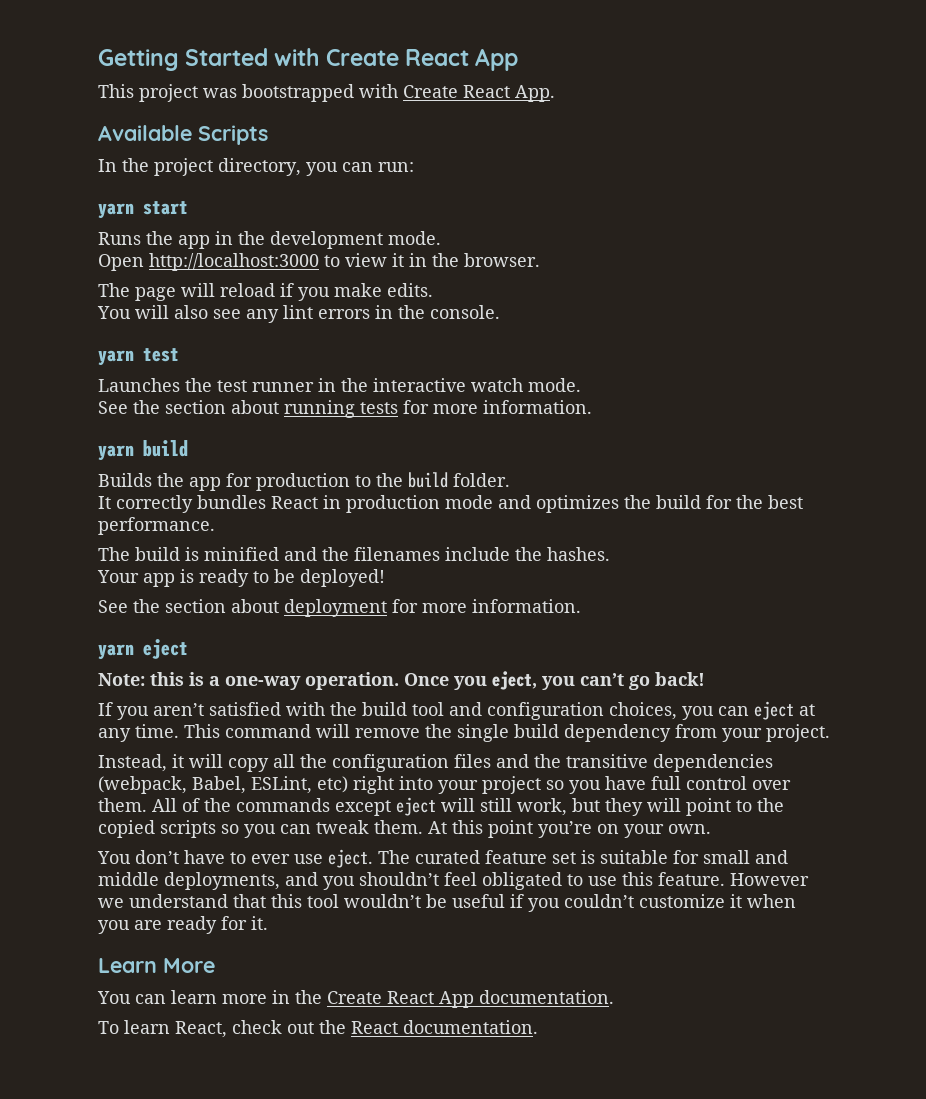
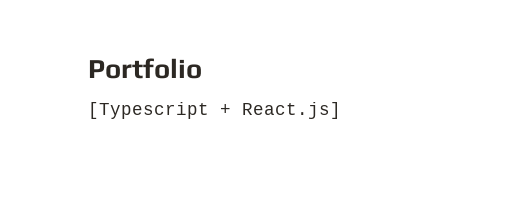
[98,48,519,71] [98,84,555,102] [98,125,268,145] [98,158,414,176] [98,201,188,219] [98,231,441,249] [98,253,540,271] [98,283,433,301] [97,305,500,323] [98,348,179,366] [98,378,581,392] [98,400,592,418] [98,440,188,461] [98,472,510,491] [98,495,803,513] [98,517,215,535] [98,547,610,561] [97,569,385,587] [98,599,581,617] [98,639,188,660] [98,671,705,690] [98,701,815,720] [98,724,830,742] [98,754,773,772] [98,776,791,794] [98,797,784,816] [98,820,711,838] [97,849,788,868] [98,872,809,890] [98,894,796,912] [98,916,268,934] [98,958,215,973] [97,990,614,1008] [98,1020,538,1038] Getting Started with Create React App // This project was bootstrapped with Create React App. // Available Scripts // In the project directory, you can run: // yarn start // Runs the app in the development mode. // Open http://localhost:3000 to view it in the browser. // The page will reload if you make edits. // You will also see any lint errors in the console. // yarn test // Launches the test runner in the interactive watch mode. // See the section about running tests for more information. // yarn build // Builds the app for production to the build folder. // It correctly bundles React in production mode and optimizes the build for the best performance. // The build is minified and the filenames include the hashes. // Your app is ready to be deployed! // See the section about deployment for more information. // yarn eject // Note: this is a one-way operation. Once you eject, you can’t go back! // If you aren’t satisfied with the build tool and configuration choices, you can eject at any time. This command will remove the single build dependency from your project. // Instead, it will copy all the configuration files and the transitive dependencies (webpack, Babel, ESLint, etc) right into your project so you have full control over them. All of the commands except eject will still work, but they will point to the copied scripts so you can tweak them. At this point you’re on your own. // You don’t have to ever use eject. The curated feature set is suitable for small and middle deployments, and you shouldn’t feel obligated to use this feature. However we understand that this tool wouldn’t be useful if you couldn’t customize it when you are ready for it. // Learn More // You can learn more in the Create React App documentation. // To learn React, check out the React documentation. -> [88,58,202,79] [88,102,341,119] Portfolio // [Typescript + React.js]

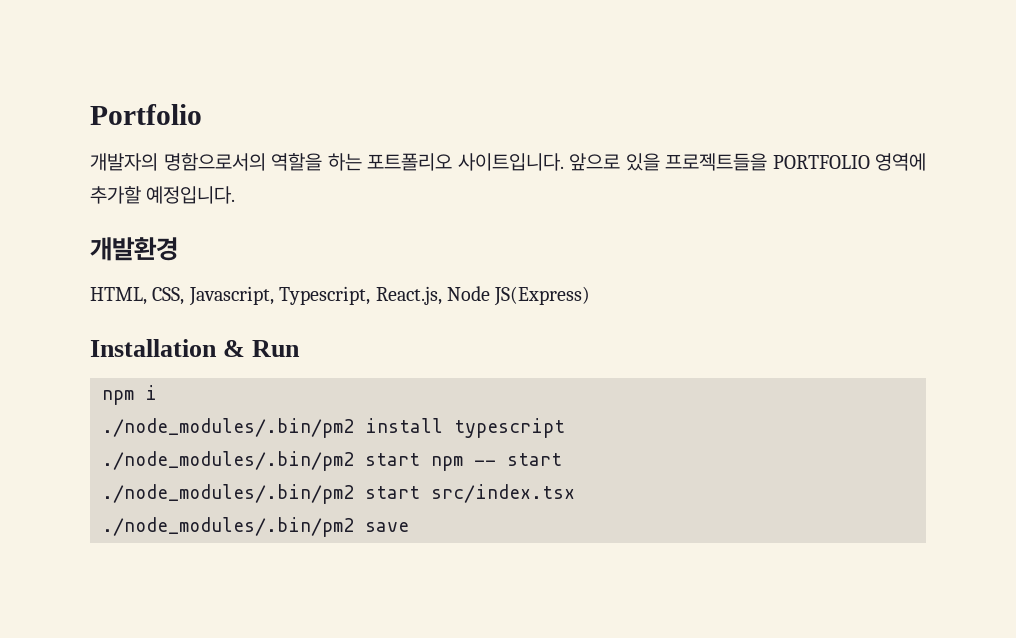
[88,102,341,119] [Typescript + React.js] -> [90,153,926,171] [90,186,236,204] [90,237,178,261] [90,286,591,306] [90,339,301,357] [102,385,157,405] [102,418,565,438] [102,451,562,471] [102,484,575,504] [102,517,409,537] 개발자의 명함으로서의 역할을 하는 포트폴리오 사이트입니다. 앞으로 있을 프로젝트들을 PORTFOLIO 영역에 추가할 예정입니다. // 개발환경 // HTML, CSS, Javascript, Typescript, React.js, Node JS(Express) // Installation & Run // npm i // ./node_modules/.bin/pm2 install typescript // ./node_modules/.bin/pm2 start npm -- start // ./node_modules/.bin/pm2 start src/index.tsx // ./node_modules/.bin/pm2 save

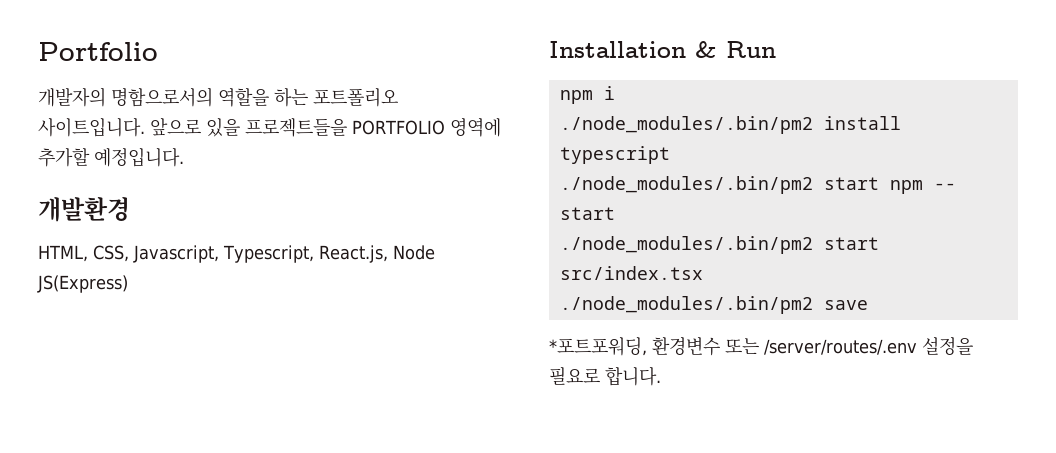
(409, 527) none -> [549,337,973,356] [549,366,661,386] // *포트포워딩, 환경변수 또는 /server/routes/.env 설정을 필요로 합니다.

